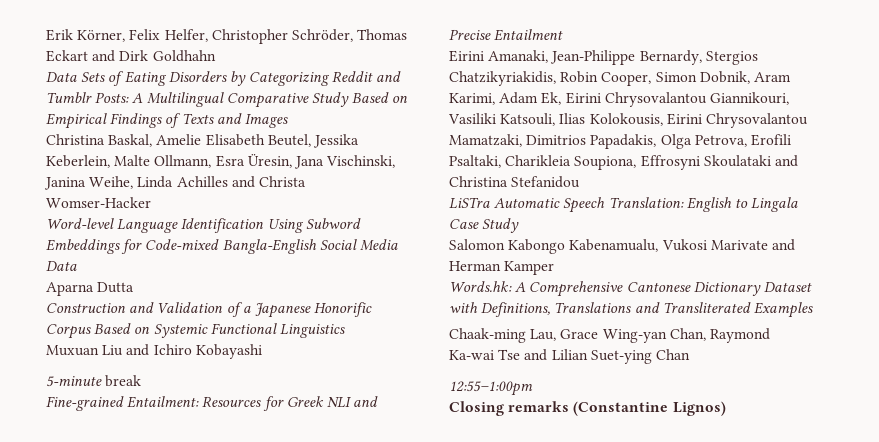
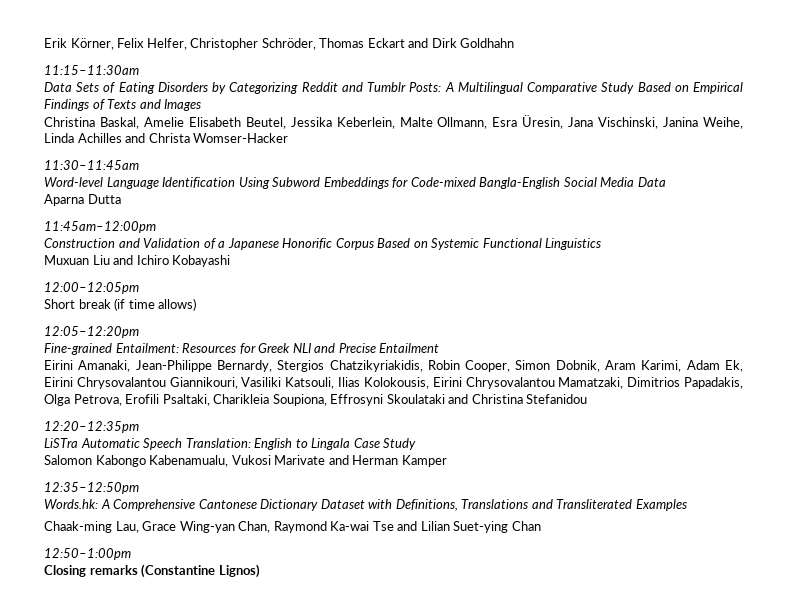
(216, 56) none -> [44,65,139,75] // 11:15–11:30am
(151, 202) none -> [44,160,139,170] // 11:30–11:45am
(135, 287) none -> [44,221,156,233] // 11:45am–12:00pm
[46,376,102,387] 5-minute -> [44,282,139,294] [44,299,75,309] 12:00–12:05pm // Short
(142, 381) none -> [114,298,197,311] [44,326,139,338] (if time allows) // 12:05–12:20pm
(581, 182) none -> [44,421,139,433] // 12:20–12:35pm
(555, 268) none -> [44,482,139,494] // 12:35–12:50pm
[449,381,533,396] 12:55–1:00pm -> [44,548,131,560] 12:50–1:00pm

